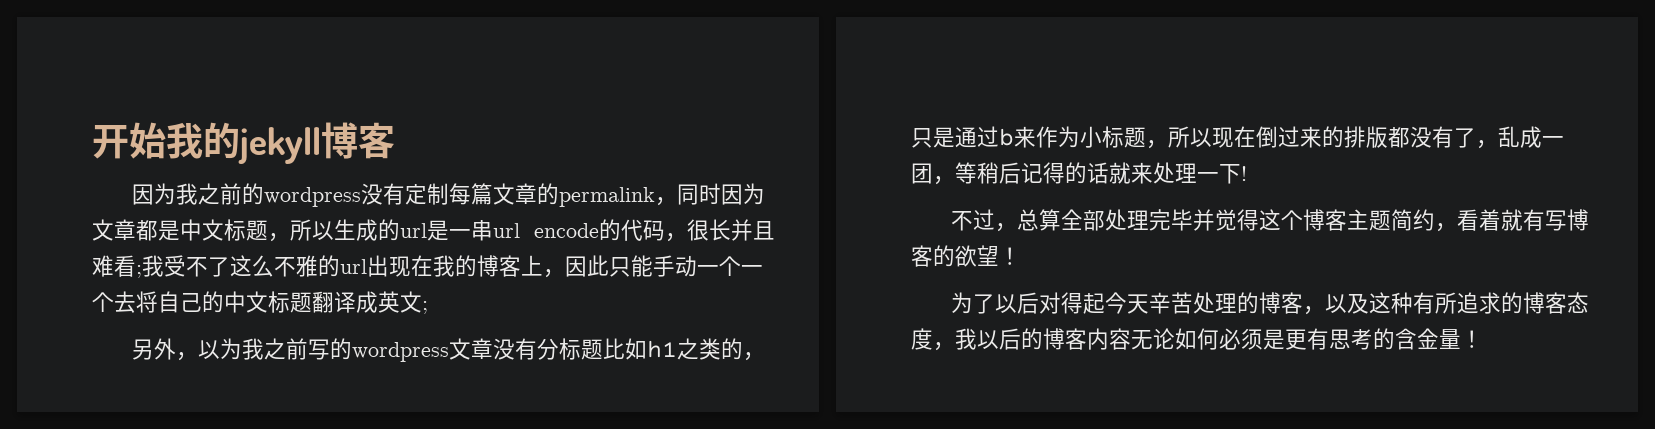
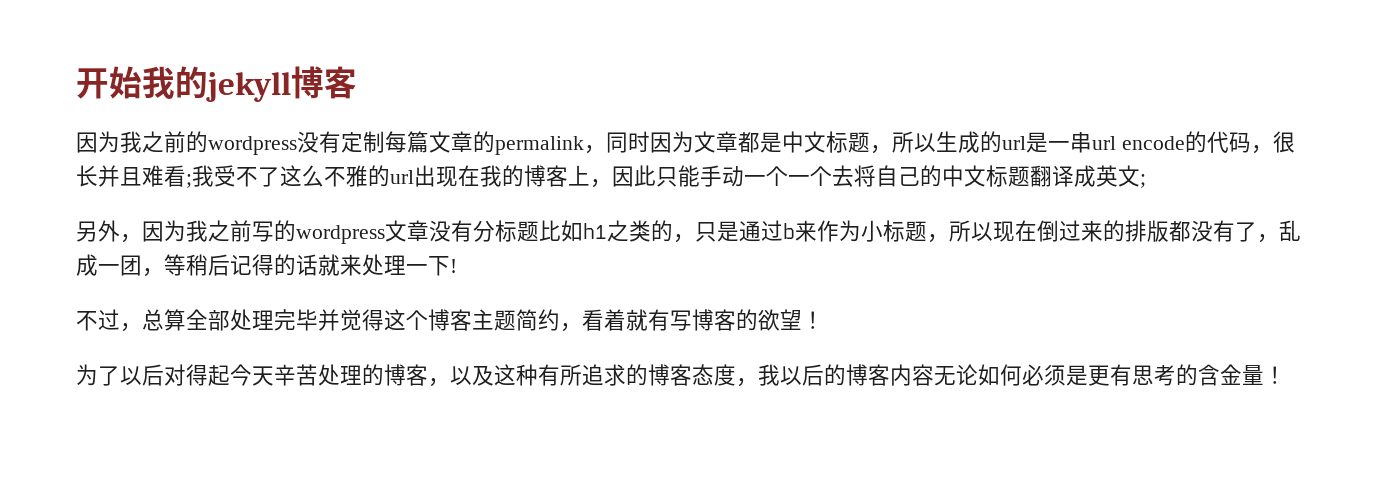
[198,340,221,359] 以 -> [142,221,164,242] 因

